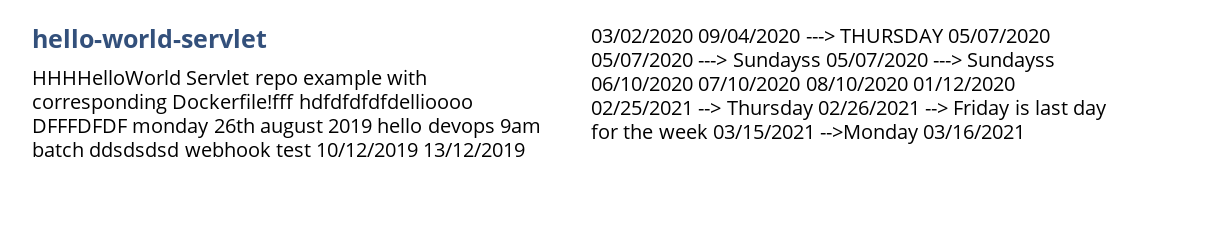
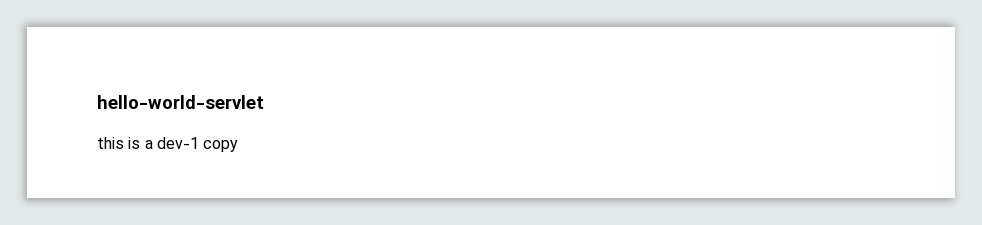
[32,69,428,90] [32,93,473,114] [32,118,541,138] [32,142,526,157] [591,29,1051,43] [591,52,1056,72] [591,77,1015,91] [591,99,1108,120] [591,124,1026,144] HHHHelloWorld Servlet repo example with corresponding Dockerfile!fff hdfdfdfdfdellioooo DFFFDFDF monday 26th august 2019 hello devops 9am batch ddsdsdsd webhook test 10/12/2019 13/12/2019 03/02/2020 09/04/2020 ---> THURSDAY 05/07/2020 05/07/2020 ---> Sundayss 05/07/2020 ---> Sundayss 06/10/2020 07/10/2020 08/10/2020 01/12/2020 02/25/2021 --> Thursday 02/26/2021 --> Friday is last day for the week 03/15/2021 -->Monday 03/16/2021 -> [97,137,239,152] this is a dev-1 copy

